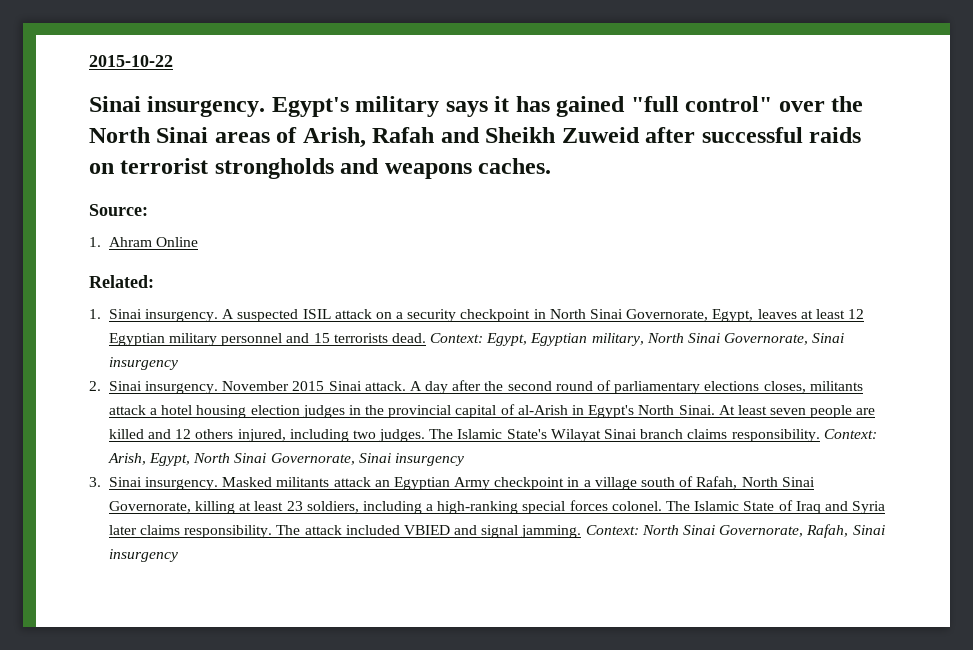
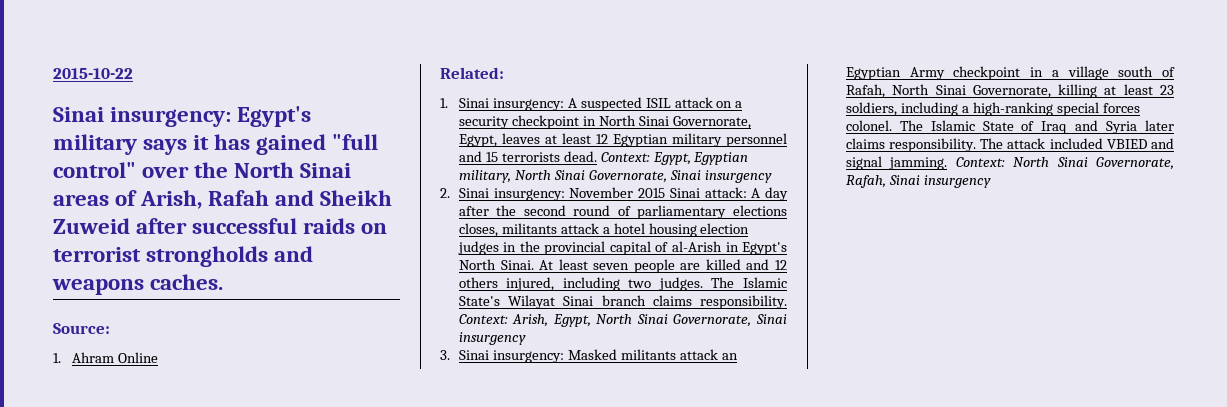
[147,96,266,117] insurgency. -> [110,107,232,127] insurgency:
[144,309,218,322] insurgency. -> [492,98,564,111] insurgency:
[144,381,218,394] insurgency. -> [493,188,565,201] insurgency:
[364,381,406,391] attack. -> [704,187,747,198] attack:
[144,477,218,490] insurgency. -> [492,350,564,363] insurgency:

